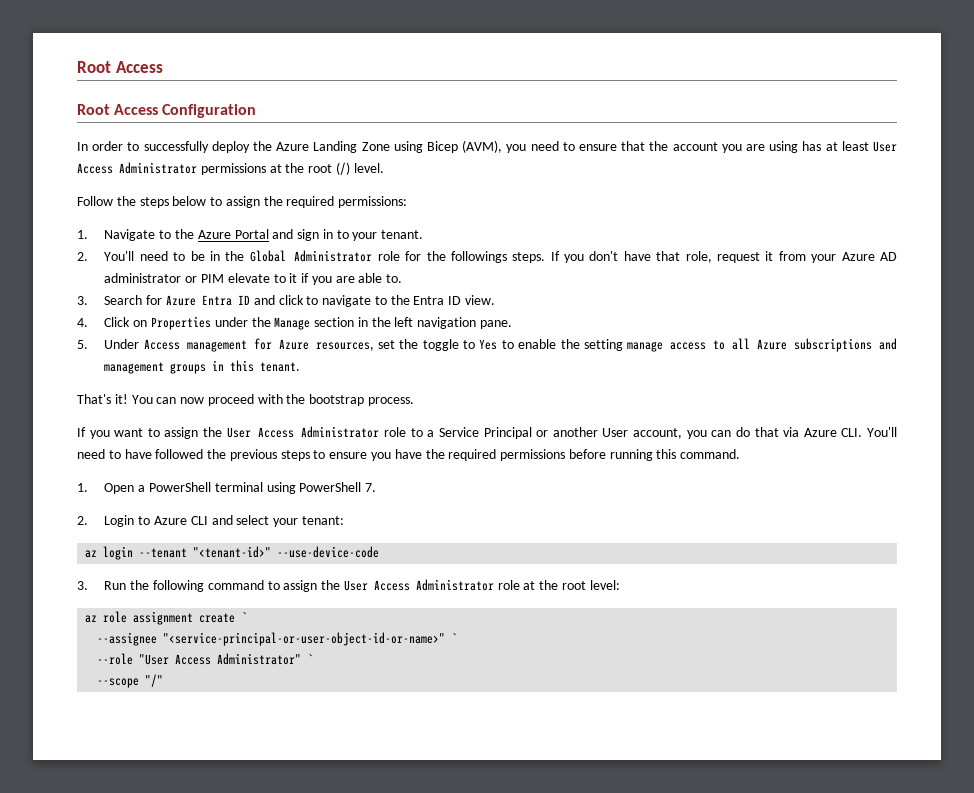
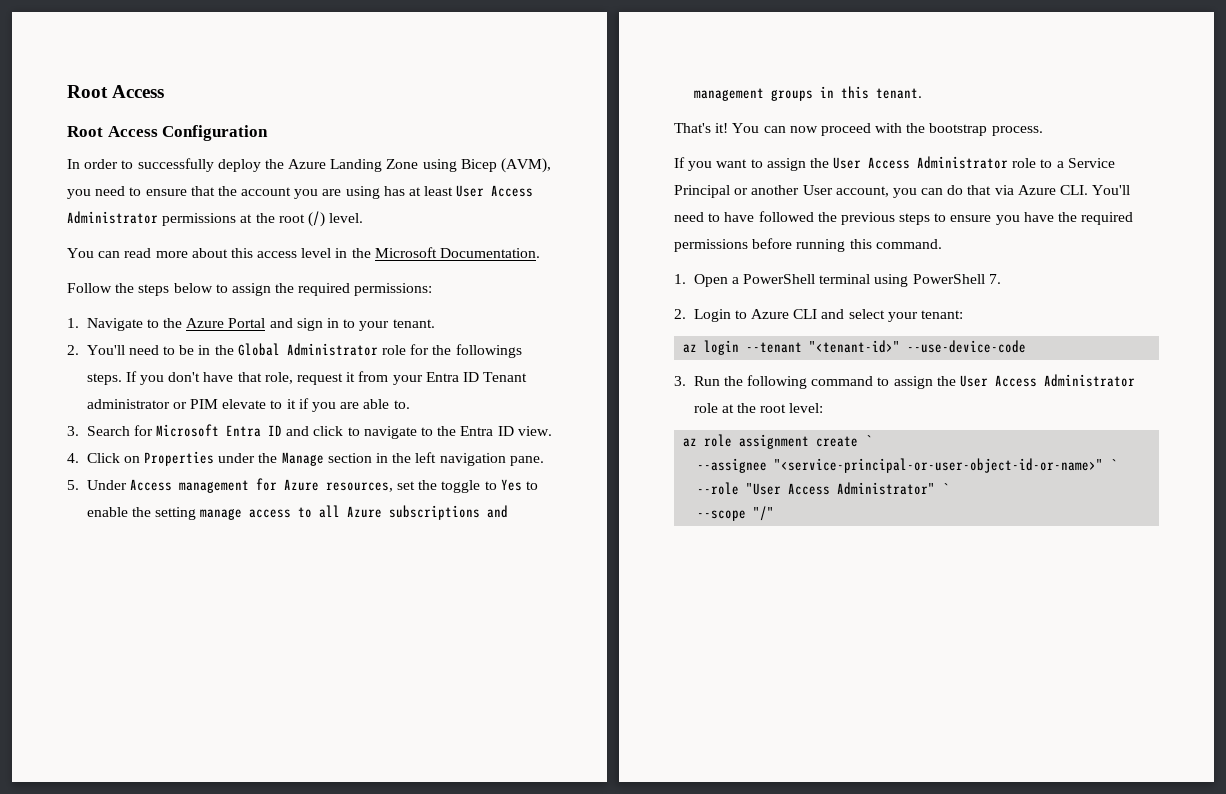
(384, 168) none -> [67,247,541,258] // You can read more about this access level in the Microsoft Documentation.
[841,252,897,261] Azure AD -> [425,372,528,382] Entra ID Tenant
[166,295,197,306] Azure -> [156,424,220,437] Microsoft

